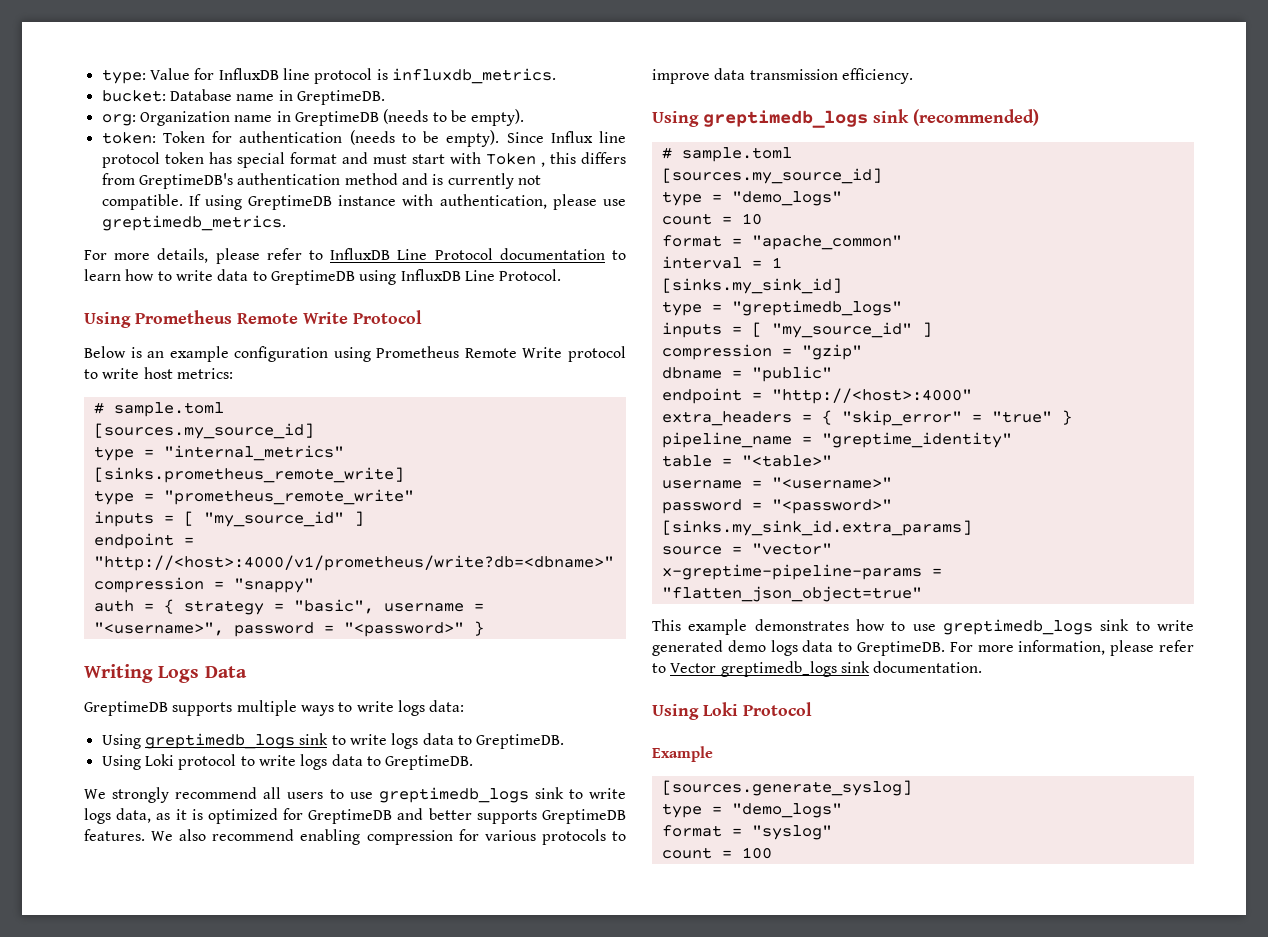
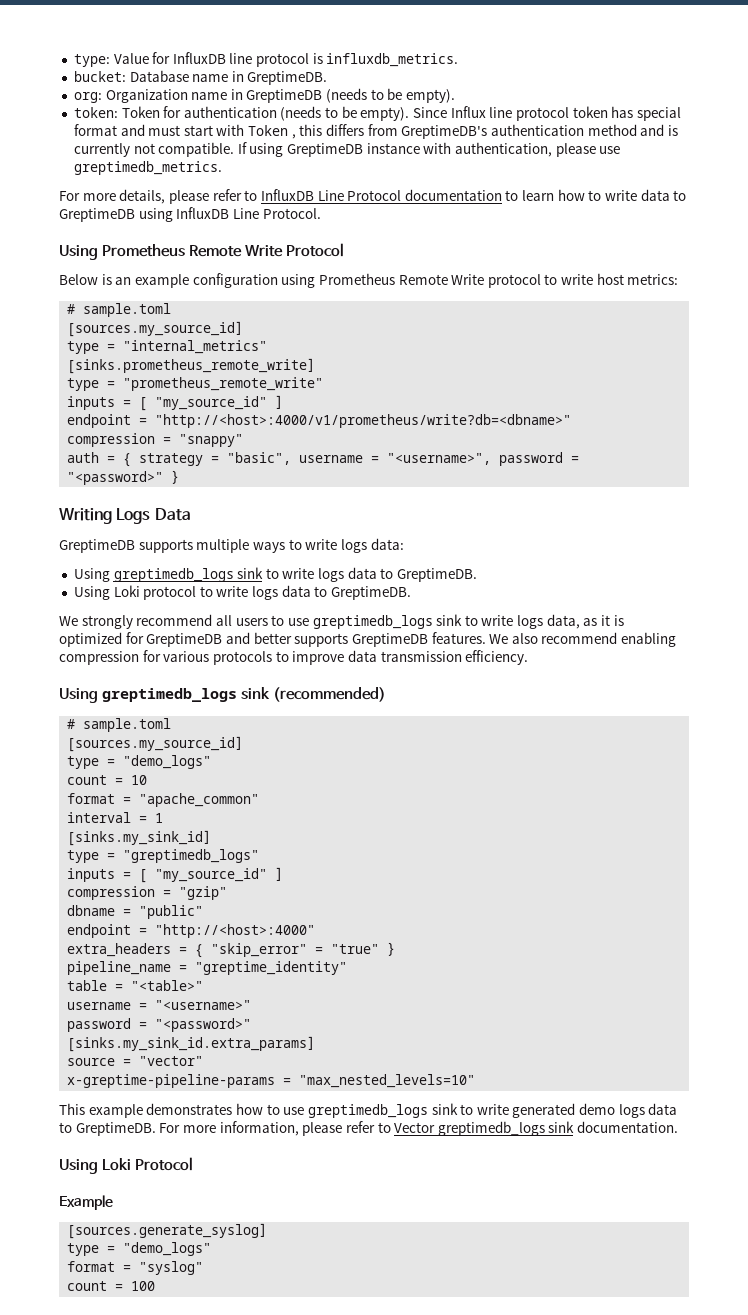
[661,586,922,602] "flatten_json_object=true" -> [299,1074,476,1088] "max_nested_levels=10"

